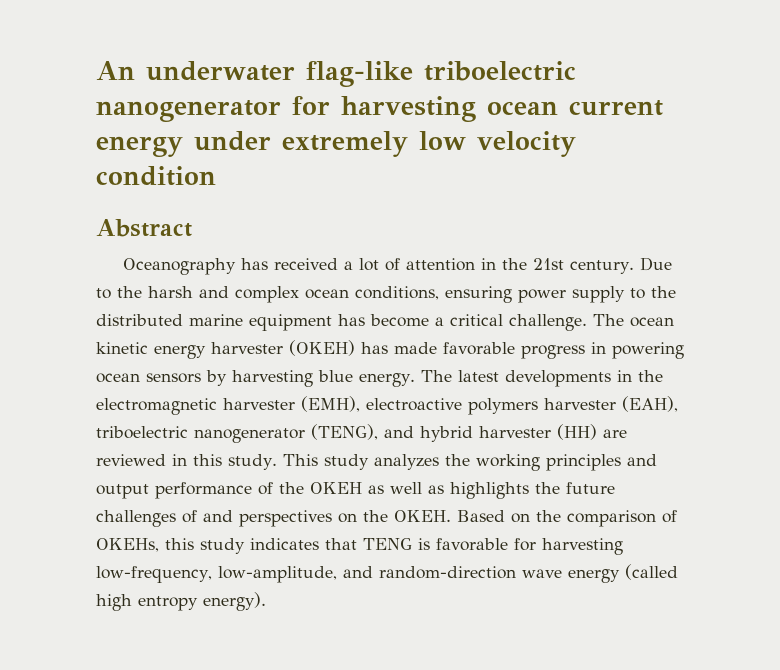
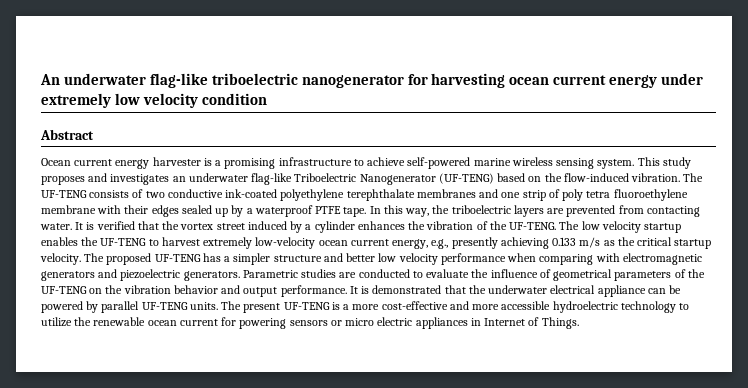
[122,257,672,275] [96,286,676,303] [96,314,674,331] [96,340,684,359] [96,370,663,387] [96,396,678,415] [96,424,627,443] [96,454,657,471] [96,482,615,499] [96,510,677,527] [96,538,623,555] [96,564,678,583] [96,592,266,611] Oceanography has received a lot of attention in the 21st century. Due to the harsh and complex ocean conditions, ensuring power supply to the distributed marine equipment has become a critical challenge. The ocean kinetic energy harvester (OKEH) has made favorable progress in powering ocean sensors by harvesting blue energy. The latest developments in the electromagnetic harvester (EMH), electroactive polymers harvester (EAH), triboelectric nanogenerator (TENG), and hybrid harvester (HH) are reviewed in this study. This study analyzes the working principles and output performance of the OKEH as well as highlights the future challenges of and perspectives on the OKEH. Based on the comparison of OKEHs, this study indicates that TENG is favorable for harvesting low-frequency, low-amplitude, and random-direction wave energy (called high entropy energy). -> [41,157,691,169] [41,173,704,185] [41,189,688,201] [41,205,700,217] [40,221,682,233] [41,237,712,249] [40,253,702,265] [41,269,705,281] [41,285,682,297] [41,301,690,313] [41,317,579,329] Ocean current energy harvester is a promising infrastructure to achieve self-powered marine wireless sensing system. This study proposes and investigates an underwater flag-like Triboelectric Nanogenerator (UF-TENG) based on the flow-induced vibration. The UF-TENG consists of two conductive ink-coated polyethylene terephthalate membranes and one strip of poly tetra fluoroethylene membrane with their edges sealed up by a waterproof PTFE tape. In this way, the triboelectric layers are prevented from contacting water. It is verified that the vortex street induced by a cylinder enhances the vibration of the UF-TENG. The low velocity startup enables the UF-TENG to harvest extremely low-velocity ocean current energy, e.g., presently achieving 0.133 m/s as the critical startup velocity. The proposed UF-TENG has a simpler structure and better low velocity performance when comparing with electromagnetic generators and piezoelectric generators. Parametric studies are conducted to evaluate the influence of geometrical parameters of the UF-TENG on the vibration behavior and output performance. It is demonstrated that the underwater electrical appliance can be powered by parallel UF-TENG units. The present UF-TENG is a more cost-effective and more accessible hydroelectric technology to utilize the renewable ocean current for powering sensors or micro electric appliances in Internet of Things.

